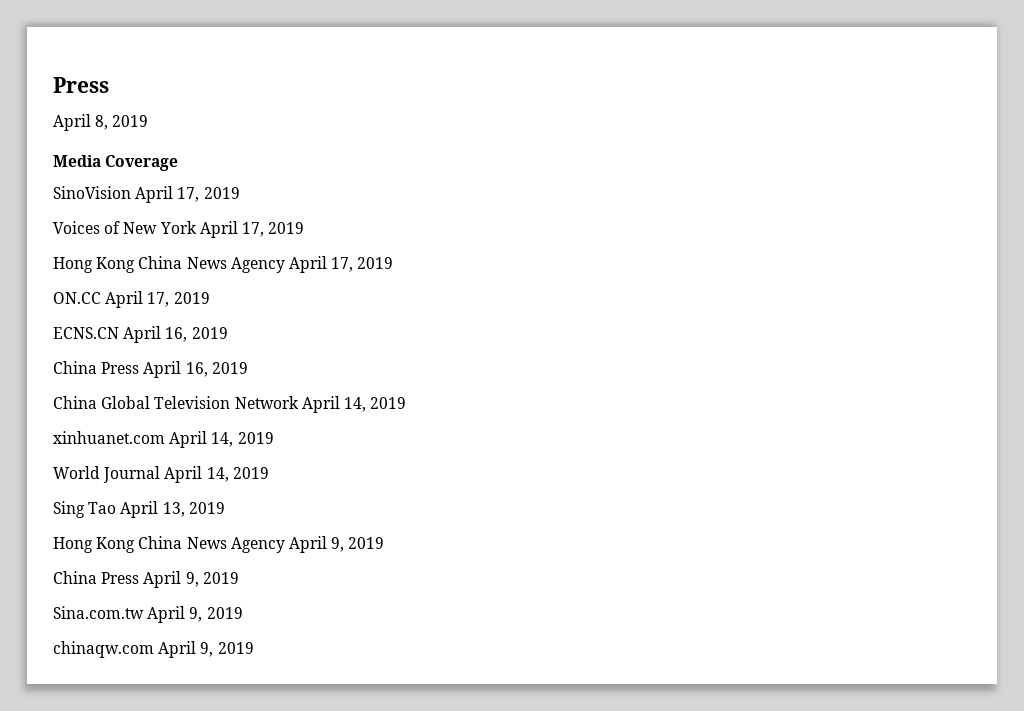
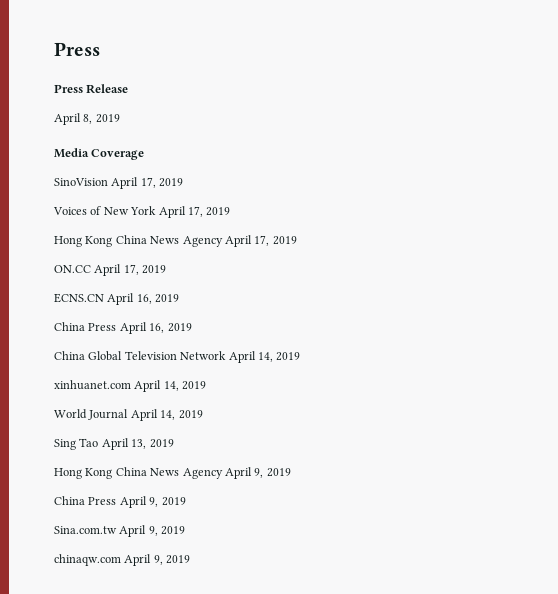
[53,77,109,93] Press -> [54,42,100,56] [54,84,129,94] Press // Press Release

